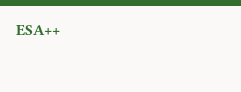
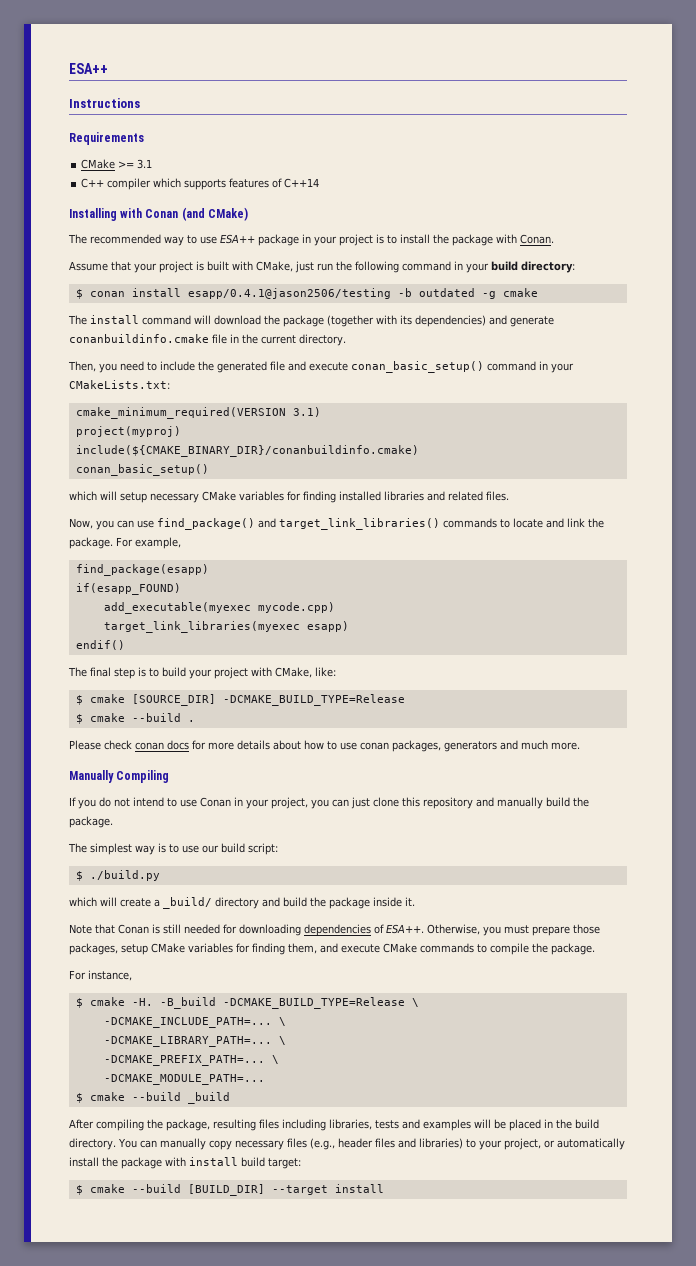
[16,24,60,36] ESA++ -> [69,63,108,74] [69,98,140,108] [69,132,144,145] [81,159,153,169] [81,178,320,190] [69,207,248,221] [68,234,554,246] [69,261,575,273] [75,288,538,299] [68,315,554,327] [69,334,346,346] [68,361,574,373] [69,380,170,389] [75,407,321,419] [75,426,181,437] [75,445,419,457] [75,464,209,476] [69,491,509,503] [69,518,604,530] [69,537,181,549] [75,564,209,576] [75,583,181,595] [103,602,335,614] [103,621,349,633] [75,640,125,650] [68,667,336,679] [75,694,405,706] [75,713,195,724] [69,740,580,752] [69,770,170,783] [69,797,589,809] [69,816,113,828] [68,843,278,855] [75,870,160,881] [69,897,415,909] [69,924,600,936] [69,943,595,955] [69,970,132,981] [75,997,419,1009] [103,1017,286,1028] [103,1036,286,1047] [103,1055,279,1066] [103,1074,265,1085] [75,1092,230,1104] [69,1119,599,1131] [69,1138,625,1150] [69,1157,301,1169] [75,1184,384,1196] ESA++ // Instructions // Requirements // CMake >= 3.1 // C++ compiler which supports features of C++14 // Installing with Conan (and CMake) // The recommended way to use ESA++ package in your project is to install the package with Conan. // Assume that your project is built with CMake, just run the following command in your build directory: // $ conan install esapp/0.4.1@jason2506/testing -b outdated -g cmake // The install command will download the package (together with its dependencies) and generate conanbuildinfo.cmake file in the current directory. // Then, you need to include the generated file and execute conan_basic_setup() command in your CMakeLists.txt: // cmake_minimum_required(VERSION 3.1) // project(myproj) // include(${CMAKE_BINARY_DIR}/conanbuildinfo.cmake) // conan_basic_setup() // which will setup necessary CMake variables for finding installed libraries and related files. // Now, you can use find_package() and target_link_libraries() commands to locate and link the package. For example, // find_package(esapp) // if(esapp_FOUND) // add_executable(myexec mycode.cpp) // target_link_libraries(myexec esapp) // endif() // The final step is to build your project with CMake, like: // $ cmake [SOURCE_DIR] -DCMAKE_BUILD_TYPE=Release // $ cmake --build . // Please check conan docs for more details about how to use conan packages, generators and much more. // Manually Compiling // If you do not intend to use Conan in your project, you can just clone this repository and manually build the package. // The simplest way is to use our build script: // $ ./build.py // which will create a _build/ directory and build the package inside it. // Note that Conan is still needed for downloading dependencies of ESA++. Otherwise, you must prepare those packages, setup CMake variables for finding them, and execute CMake commands to compile the package. // For instance, // $ cmake -H. -B_build -DCMAKE_BUILD_TYPE=Release \ // -DCMAKE_INCLUDE_PATH=... \ // -DCMAKE_LIBRARY_PATH=... \ // -DCMAKE_PREFIX_PATH=... \ // -DCMAKE_MODULE_PATH=... // $ cmake --build _build // After compiling the package, resulting files including libraries, tests and examples will be placed in the build directory. You can manually copy necessary files (e.g., header files and libraries) to your project, or automatically install the package with install build target: // $ cmake --build [BUILD_DIR] --target install

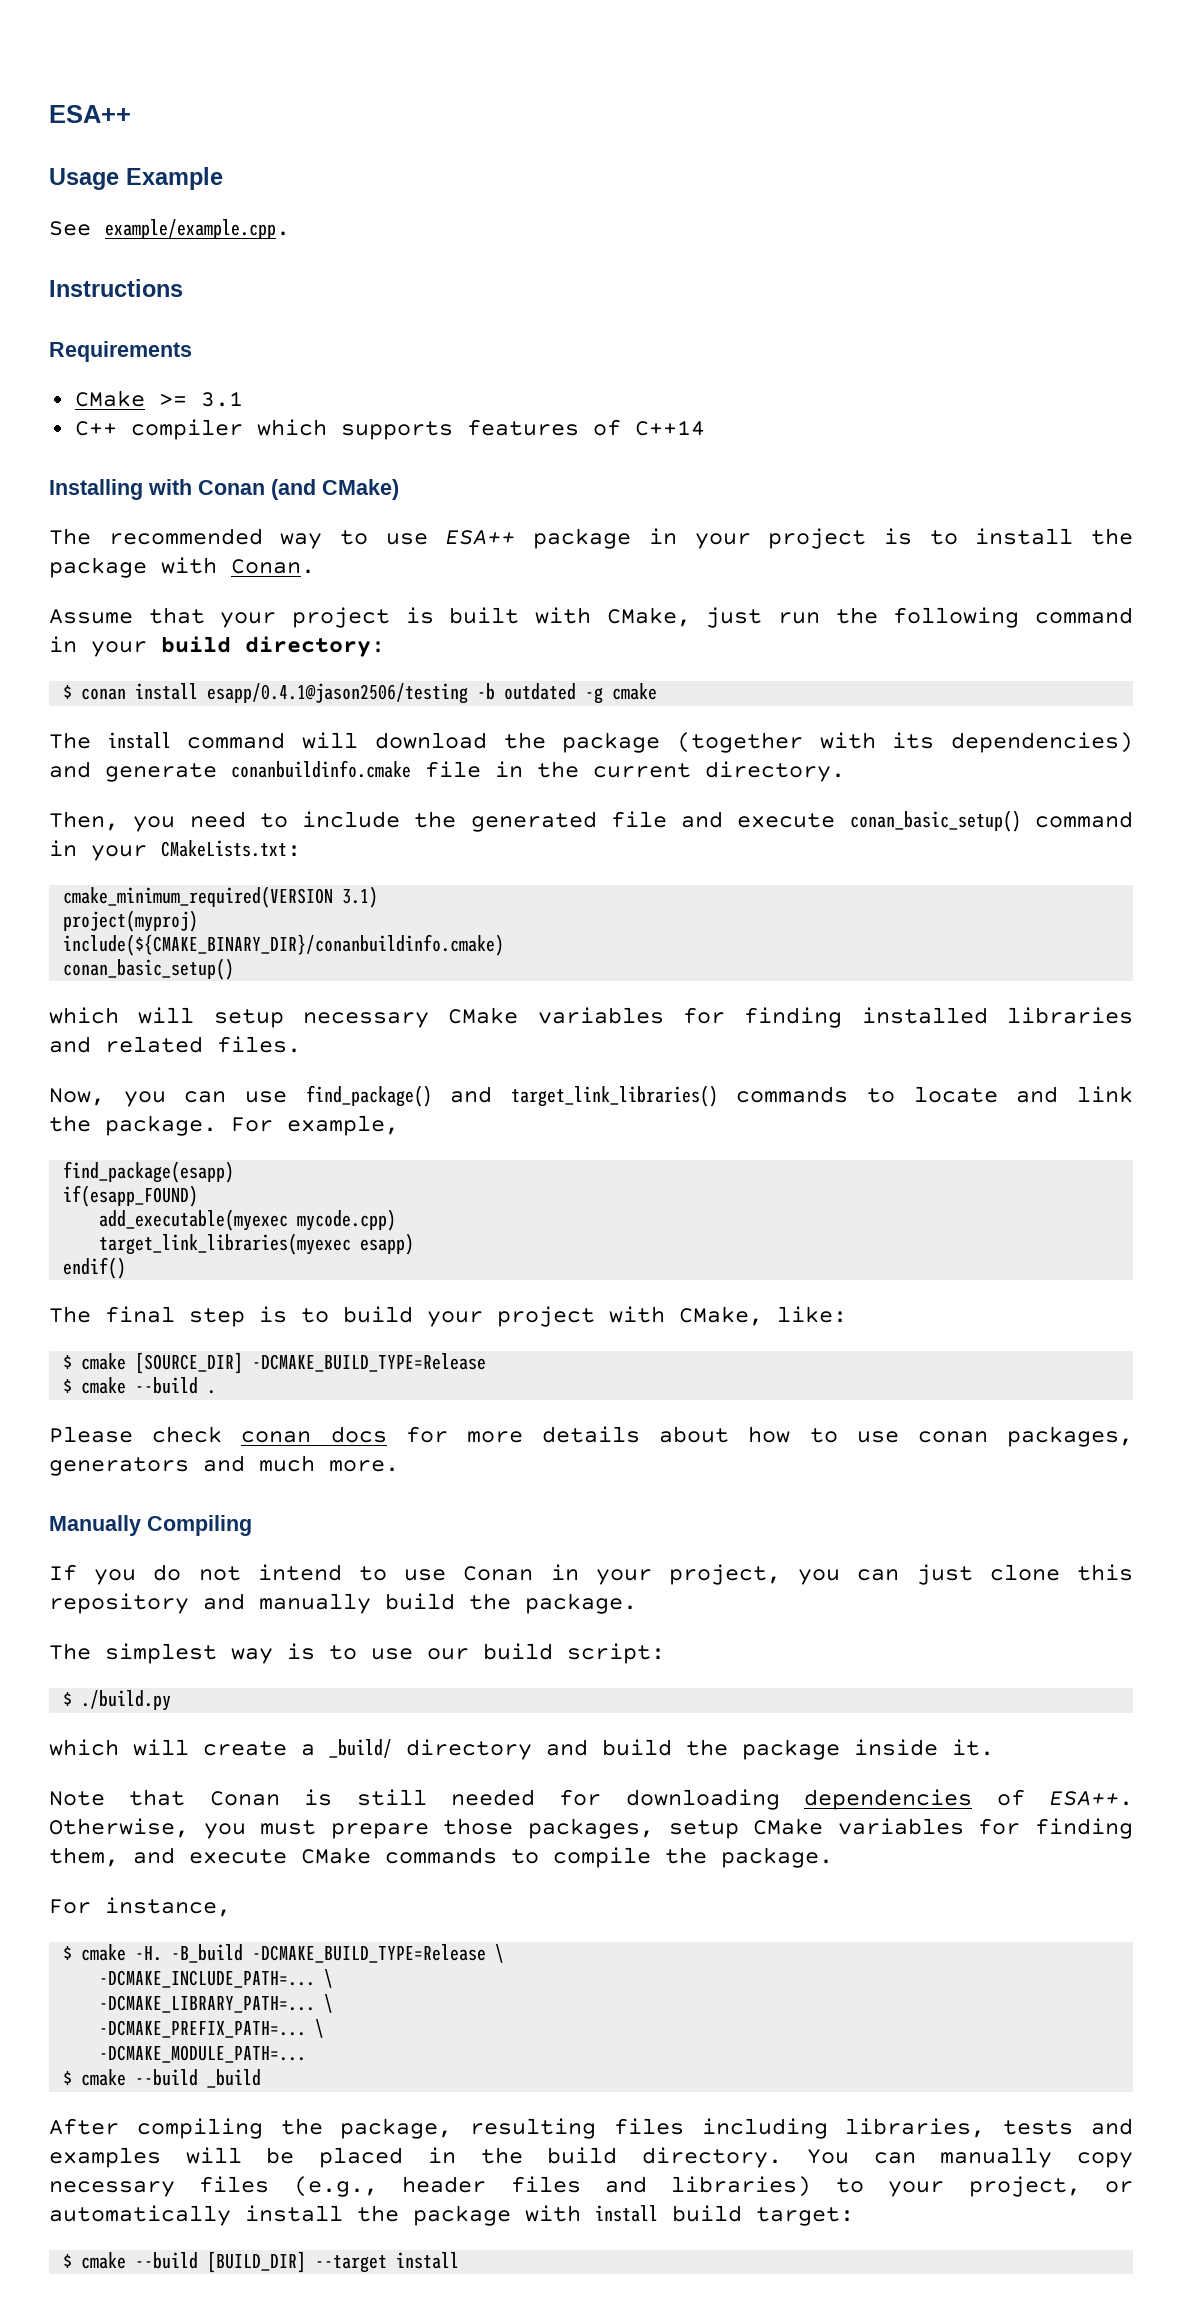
[69,63,108,74] ESA++ -> [49,105,131,123] [49,167,223,190] [49,219,290,239] ESA++ // Usage Example // See example/example.cpp.

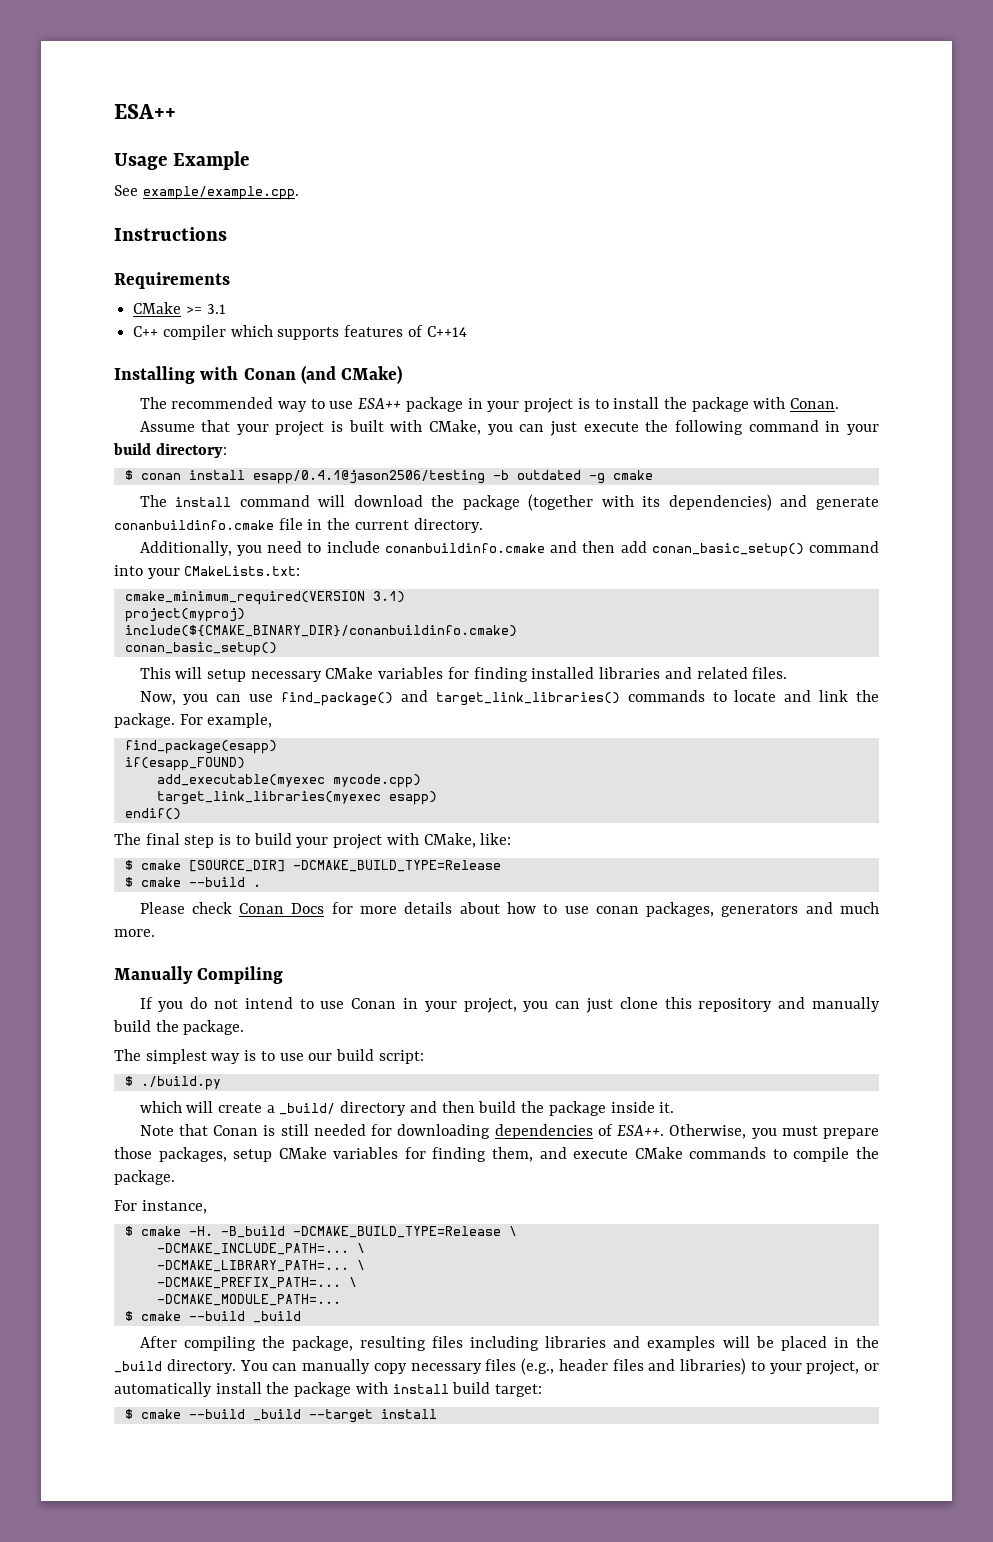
[706,607,820,628] just run -> [487,421,639,436] you can just execute
[49,811,119,831] Then, -> [139,541,232,556] Additionally,
[414,811,836,832] the generated file and execute -> [384,541,647,553] conanbuildinfo.cmake and then add
[49,840,77,857] in -> [114,565,143,576] into
[49,1007,119,1024] which -> [139,667,171,679] This
[241,1426,387,1443] conan docs -> [239,903,325,914] Conan Docs
(588, 1747) none -> [441,1101,475,1113] then
[845,2118,1074,2138] libraries, tests -> [545,1336,607,1348] libraries
[547,2147,618,2164] build -> [114,1361,162,1373] _build
[207,2251,307,2273] [BUILD_DIR] -> [252,1409,301,1421] _build

